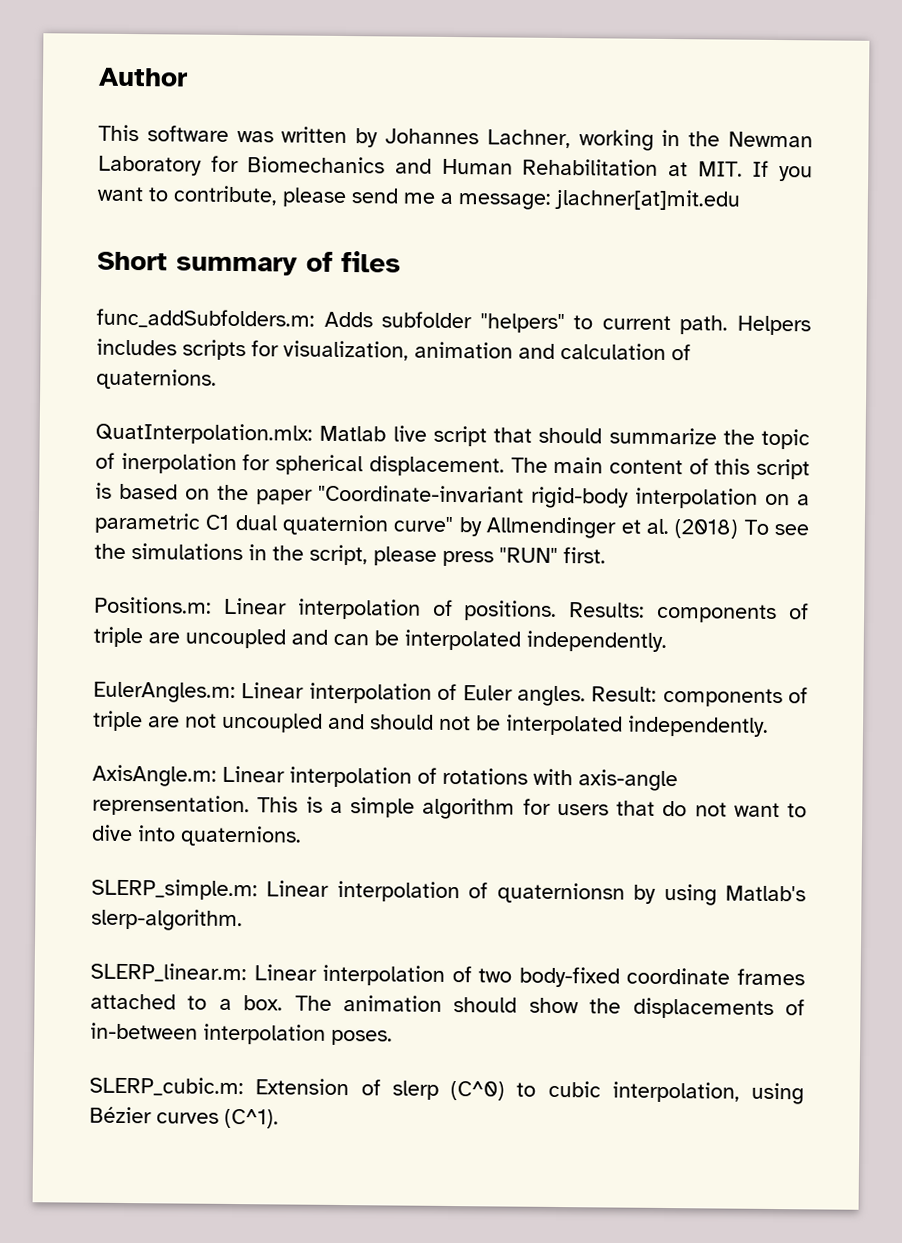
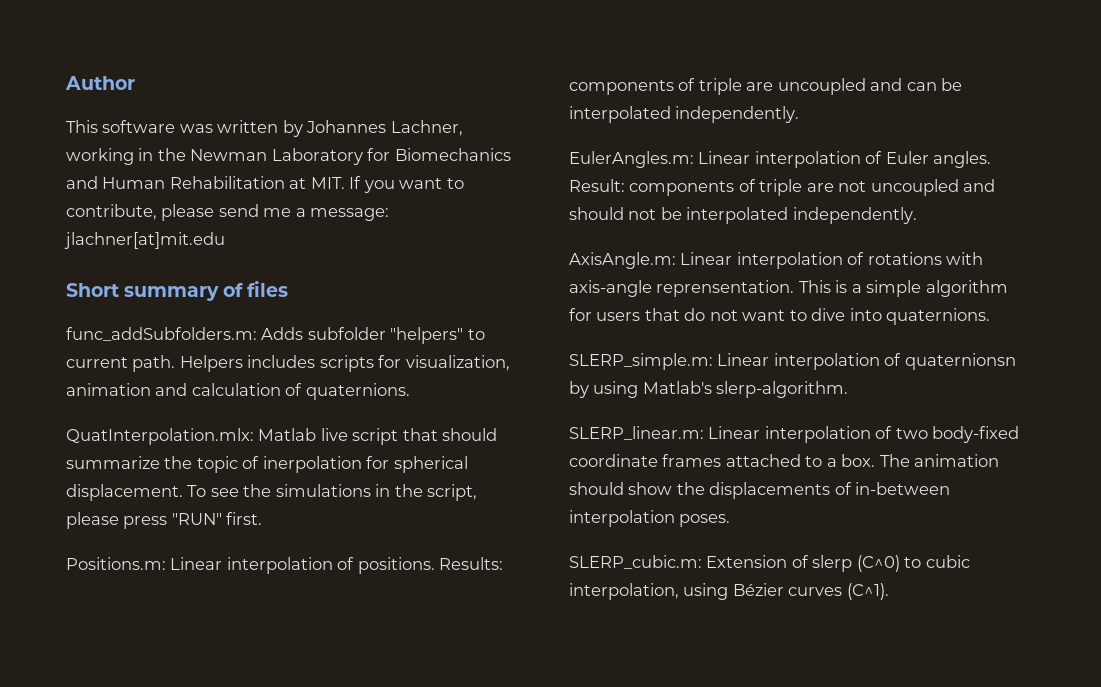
[510,456,811,480] [95,482,811,509] [94,512,739,539] The main content of this script is based on the paper "Coordinate-invariant rigid-body interpolation on a parametric C1 dual quaternion curve" by Allmendinger et al. (2018) -> (183, 492) none

